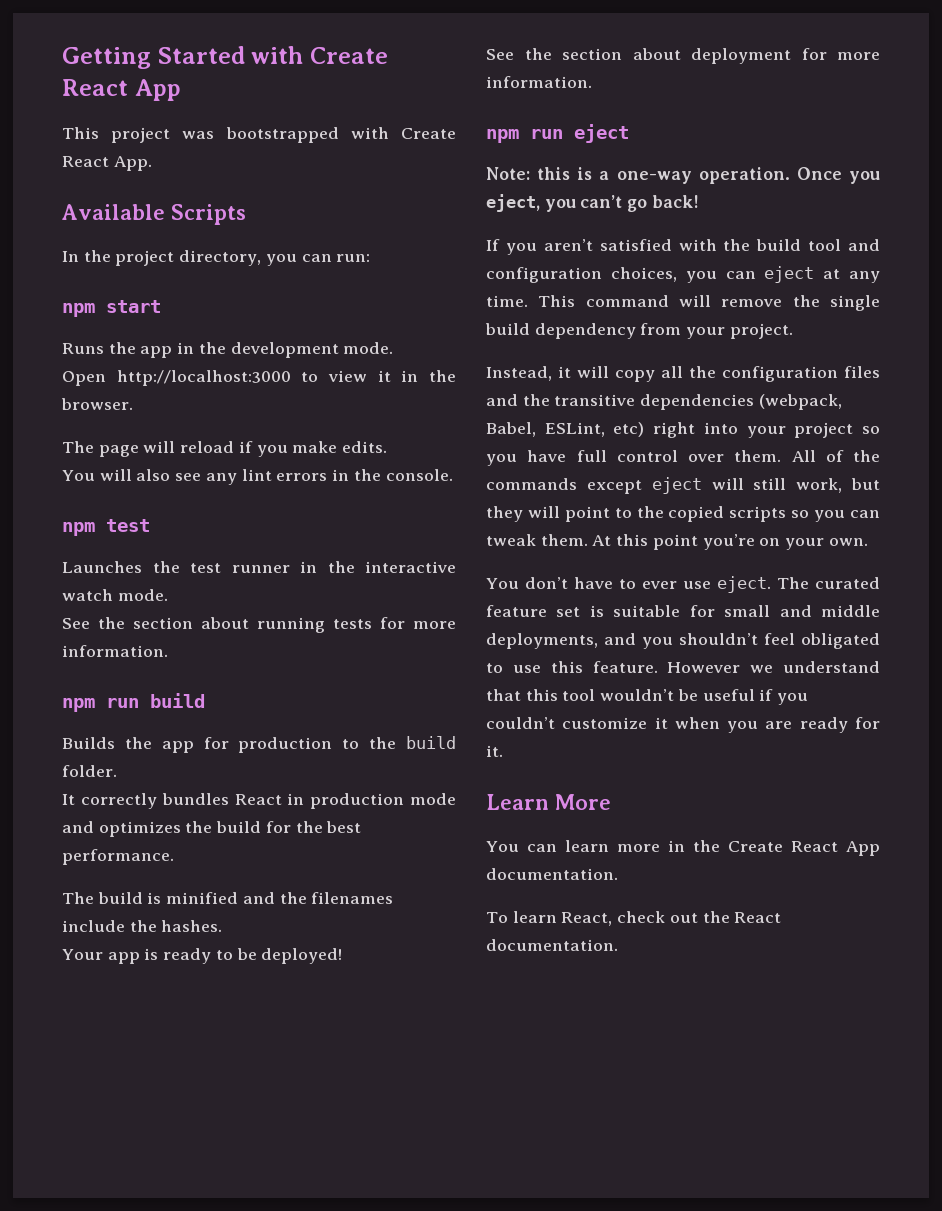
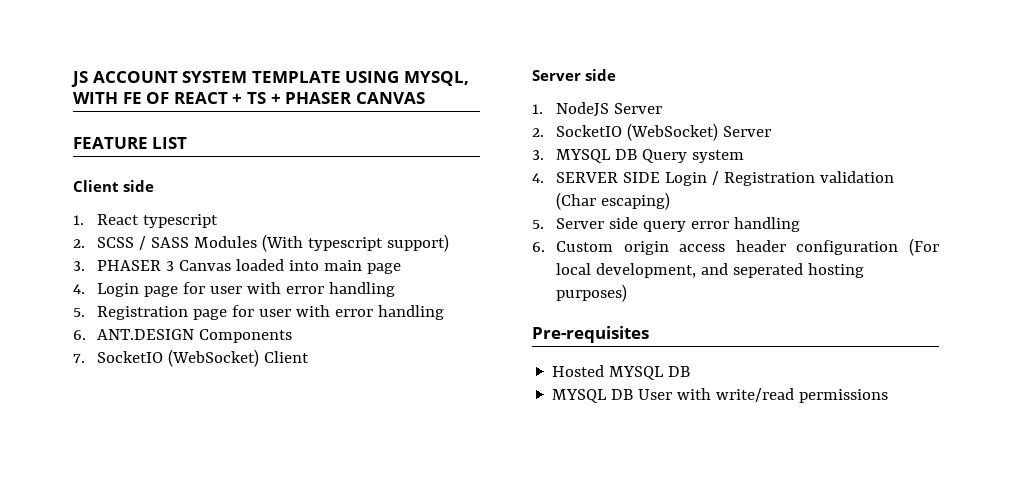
[62,46,388,69] [62,79,181,101] [62,127,456,143] [62,156,152,171] [62,204,246,225] [62,250,371,266] [62,300,161,317] [62,342,394,358] [62,370,456,386] [61,398,133,410] [62,441,388,457] [62,469,453,485] [62,519,150,536] [62,561,456,573] [62,589,168,601] [62,617,456,633] [62,645,168,657] [62,693,205,712] [62,736,456,753] [62,765,117,777] [62,793,457,809] [62,821,362,837] [62,849,174,865] [62,892,394,904] [62,920,223,932] [62,948,343,964] [486,48,880,64] [486,76,592,88] [486,124,629,143] [486,167,880,184] [486,194,699,212] [486,239,880,255] [486,266,880,283] [486,295,880,311] [485,323,793,339] [486,366,880,382] [486,394,842,410] [486,422,880,438] [486,450,880,466] [486,477,880,494] [486,506,880,522] [486,534,868,550] [486,576,880,593] [486,605,880,617] [486,633,880,649] [486,661,880,673] [486,689,809,705] [486,717,880,733] [486,745,503,757] [486,794,611,810] [486,840,880,856] [486,868,618,880] [486,911,782,926] [486,939,618,951] Getting Started with Create React App // This project was bootstrapped with Create React App. // Available Scripts // In the project directory, you can run: // npm start // Runs the app in the development mode. // Open http://localhost:3000 to view it in the browser. // The page will reload if you make edits. // You will also see any lint errors in the console. // npm test // Launches the test runner in the interactive watch mode. // See the section about running tests for more information. // npm run build // Builds the app for production to the build folder. // It correctly bundles React in production mode and optimizes the build for the best performance. // The build is minified and the filenames include the hashes. // Your app is ready to be deployed! // See the section about deployment for more information. // npm run eject // Note: this is a one-way operation. Once you eject, you can’t go back! // If you aren’t satisfied with the build tool and configuration choices, you can eject at any time. This command will remove the single build dependency from your project. // Instead, it will copy all the configuration files and the transitive dependencies (webpack, Babel, ESLint, etc) right into your project so you have full control over them. All of the commands except eject will still work, but they will point to the copied scripts so you can tweak them. At this point you’re on your own. // You don’t have to ever use eject. The curated feature set is suitable for small and middle deployments, and you shouldn’t feel obligated to use this feature. However we understand that this tool wouldn’t be useful if you couldn’t customize it when you are ready for it. // Learn More // You can learn more in the Create React App documentation. // To learn React, check out the React documentation. -> [71,71,469,87] [73,92,425,104] [73,137,188,149] [73,180,155,192] [73,214,219,228] [73,234,450,252] [73,259,402,274] [73,282,396,297] [73,305,445,320] [73,329,293,343] [73,349,310,367] [532,69,617,81] [532,102,663,117] [532,123,772,141] [532,149,745,163] [532,171,895,186] [556,192,671,210] [532,217,801,232] [532,238,939,256] [556,263,865,278] [556,284,628,302] [532,326,649,343] [552,365,691,380] [552,388,889,403] JS ACCOUNT SYSTEM TEMPLATE USING MYSQL, WITH FE OF REACT + TS + PHASER CANVAS // FEATURE LIST // Client side // 1. React typescript // 2. SCSS / SASS Modules (With typescript support) // 3. PHASER 3 Canvas loaded into main page // 4. Login page for user with error handling // 5. Registration page for user with error handling // 6. ANT.DESIGN Components // 7. SocketIO (WebSocket) Client // Server side // 1. NodeJS Server // 2. SocketIO (WebSocket) Server // 3. MYSQL DB Query system // 4. SERVER SIDE Login / Registration validation (Char escaping) // 5. Server side query error handling // 6. Custom origin access header configuration (For local development, and seperated hosting purposes) // Pre-requisites // Hosted MYSQL DB // MYSQL DB User with write/read permissions

